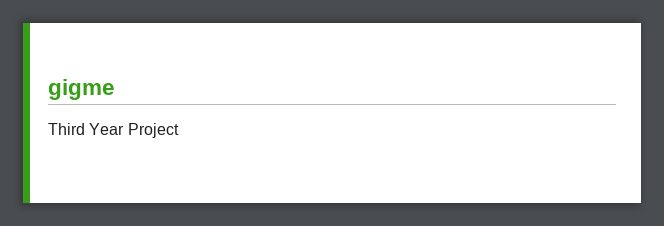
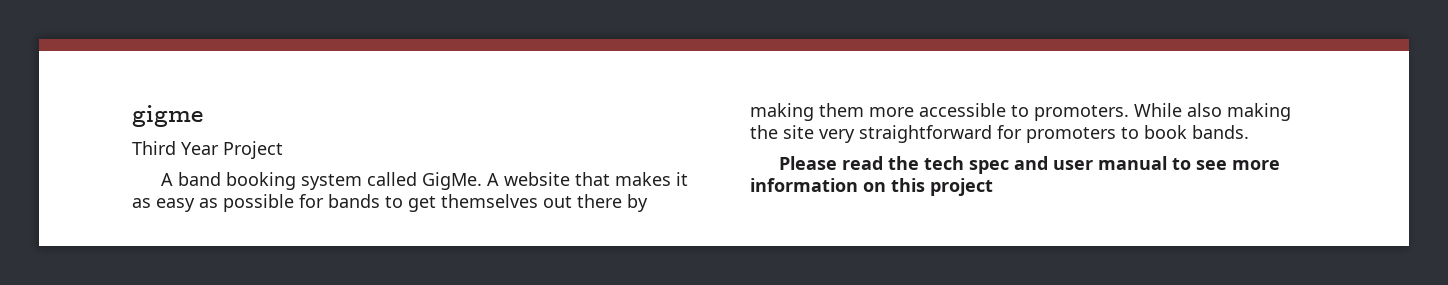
(179, 130) none -> [161,172,689,190] [132,194,648,212] [750,103,1291,121] [750,125,1249,143] [779,156,1281,174] [750,178,993,196] // A band booking system called GigMe. A website that makes it as easy as possible for bands to get themselves out there by making them more accessible to promoters. While also making the site very straightforward for promoters to book bands. // Please read the tech spec and user manual to see more information on this project

